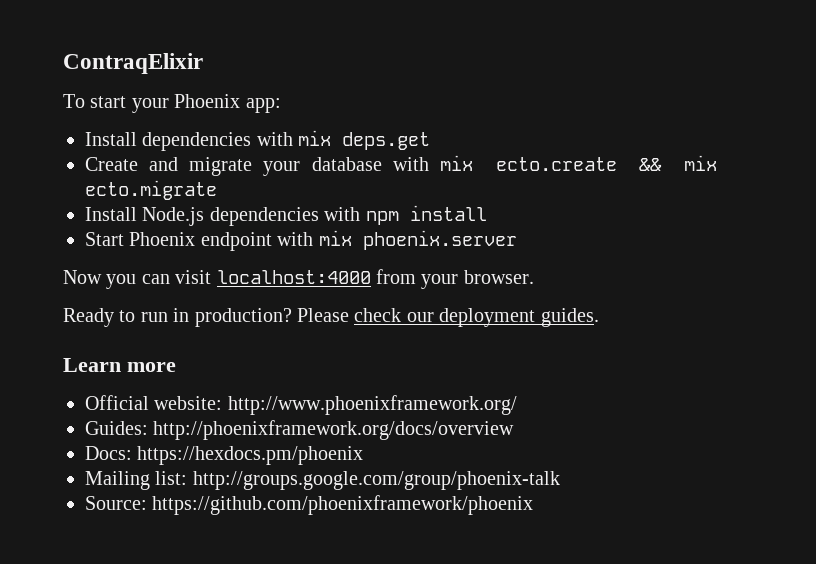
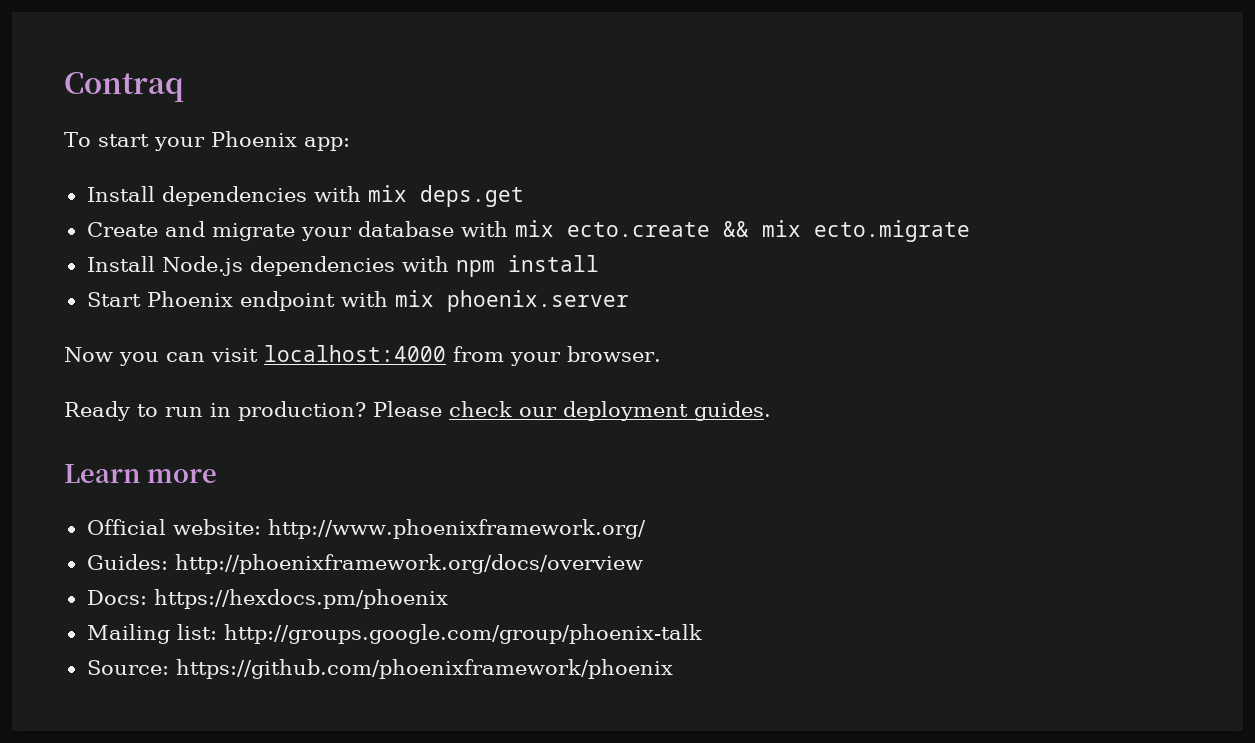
[63,53,203,74] ContraqElixir -> [64,72,184,102] Contraq

